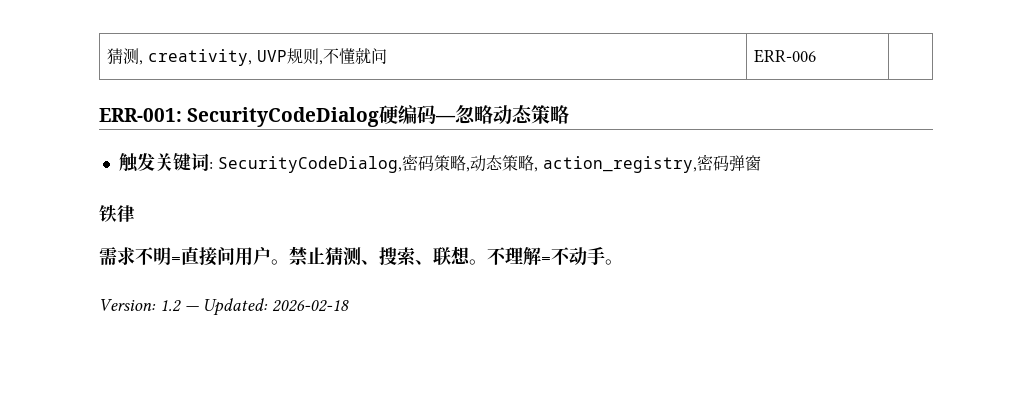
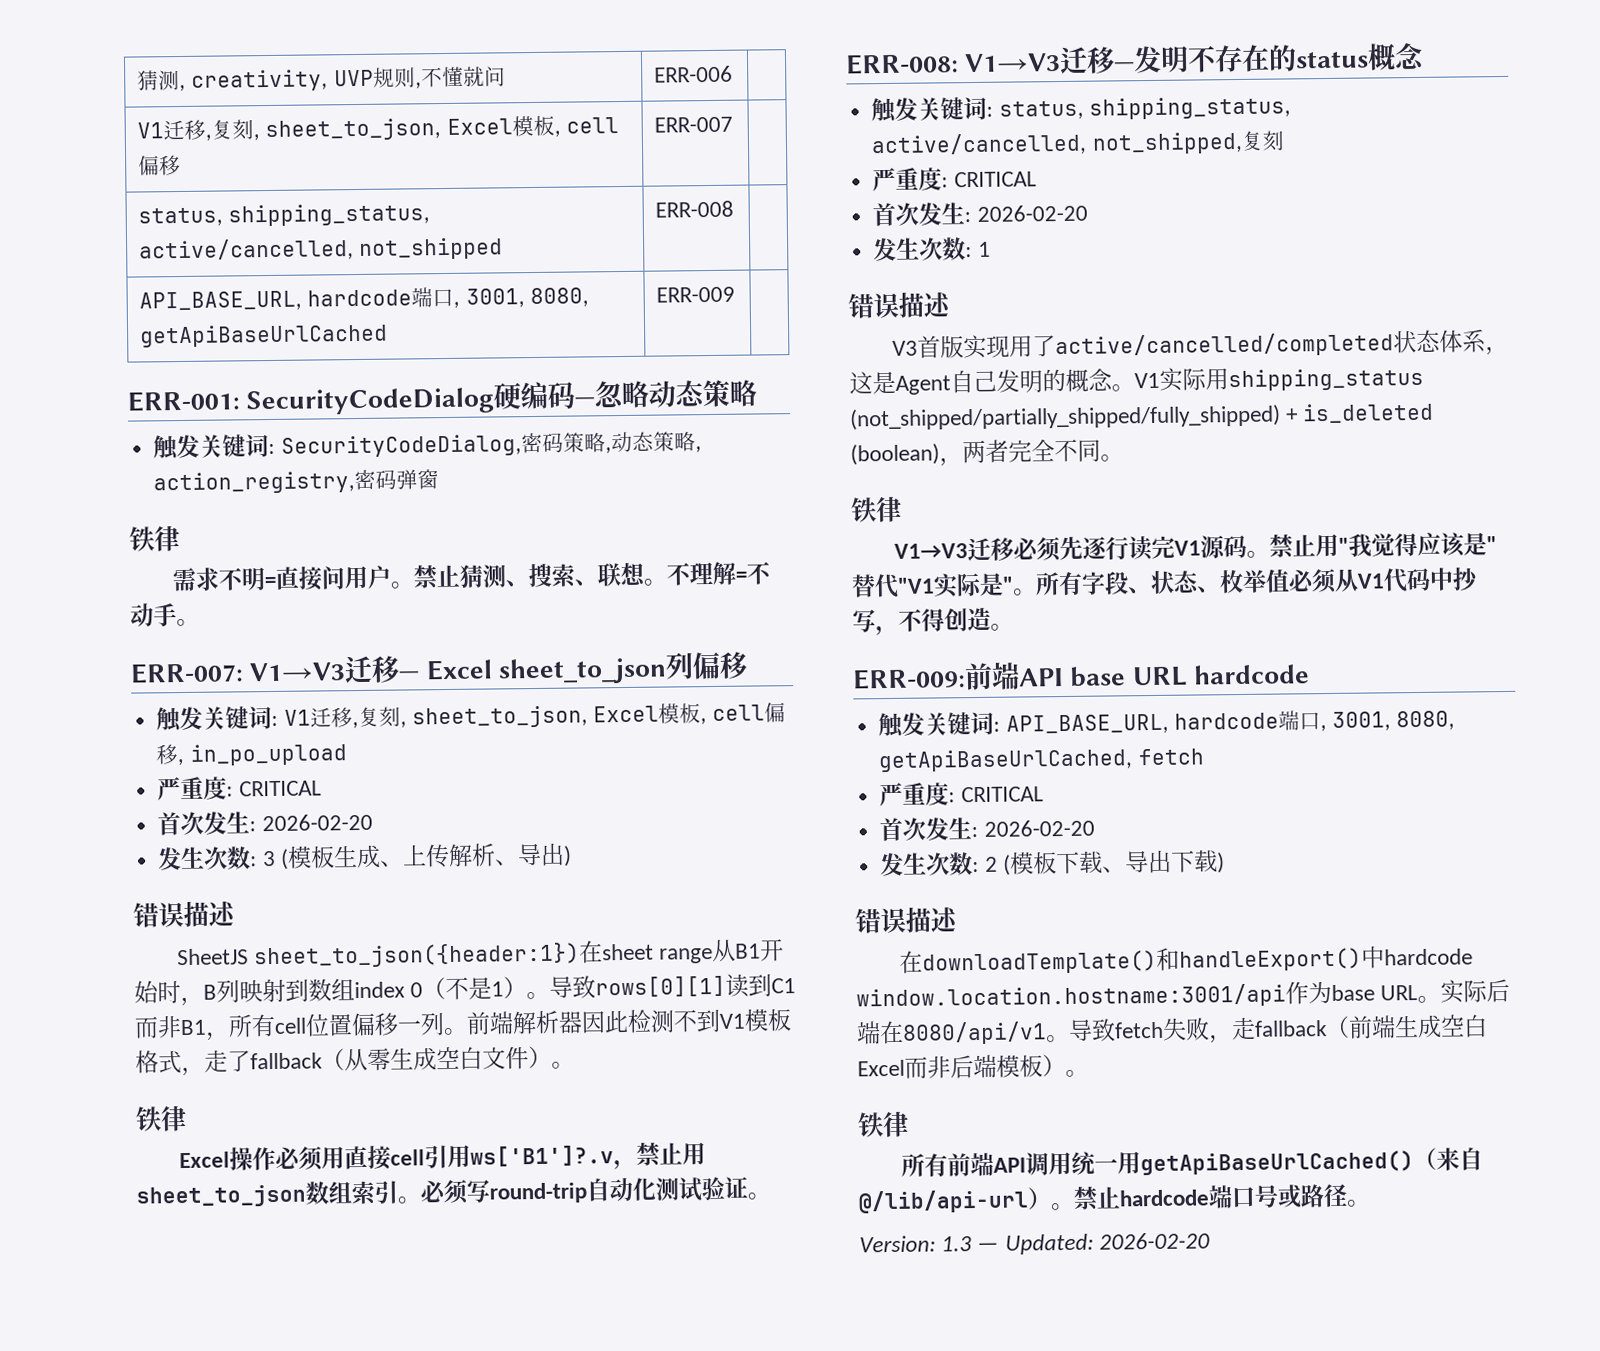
(816, 56) none -> [137,115,619,142] [138,154,182,176] [654,116,734,133] [138,203,431,227] [139,237,504,262] [655,200,735,218] [139,287,589,312] [139,323,389,348] [656,286,736,303] // V1迁移,复刻, sheet_to_json, Excel模板, cell偏移 | ERR-007 | // status, shipping_status, active/cancelled, not_shipped | ERR-008 | // API_BASE_URL, hardcode端口, 3001, 8080, getApiBaseUrlCached | ERR-009 |
(623, 262) none -> [130,651,748,685] [156,702,787,733] [156,743,347,766] [157,776,322,801] [157,811,373,836] [157,842,572,871] [133,901,236,928] [176,939,785,969] [134,973,797,1007] [134,1008,792,1041] [135,1045,575,1077] [135,1104,187,1132] [178,1142,706,1171] [136,1176,771,1208] [845,42,1426,75] [871,96,1291,124] [871,130,1285,157] [872,167,1037,192] [872,202,1088,227] [873,237,991,262] [848,292,951,319] [891,329,1509,360] [849,367,1424,395] [849,402,1435,431] [850,438,1124,467] [850,495,902,523] [893,532,1497,562] [851,567,1479,599] [852,607,1014,636] [852,662,1310,691] [878,710,1456,739] [878,748,1205,773] [879,782,1044,807] [879,817,1095,842] [880,849,1225,877] [855,907,958,934] [898,945,1473,975] [856,978,1511,1011] [856,1014,1488,1045] [857,1054,1089,1079] [857,1110,909,1138] [900,1147,1483,1177] [858,1183,1371,1214] // ERR-007: V1→V3迁移— Excel sheet_to_json列偏移 // 触发关键词: V1迁移,复刻, sheet_to_json, Excel模板, cell偏移, in_po_upload // 严重度: CRITICAL // 首次发生: 2026-02-20 // 发生次数: 3 (模板生成、上传解析、导出) // 错误描述 // SheetJS sheet_to_json({header:1})在sheet range从B1开始时，B列映射到数组index 0（不是1）。导致rows[0][1]读到C1而非B1，所有cell位置偏移一列。前端解析器因此检测不到V1模板格式，走了fallback（从零生成空白文件）。 // 铁律 // Excel操作必须用直接cell引用ws['B1']?.v，禁止用sheet_to_json数组索引。必须写round-trip自动化测试验证。 // ERR-008: V1→V3迁移—发明不存在的status概念 // 触发关键词: status, shipping_status, active/cancelled, not_shipped,复刻 // 严重度: CRITICAL // 首次发生: 2026-02-20 // 发生次数: 1 // 错误描述 // V3首版实现用了active/cancelled/completed状态体系，这是Agent自己发明的概念。V1实际用shipping_status (not_shipped/partially_shipped/fully_shipped) + is_deleted (boolean)，两者完全不同。 // 铁律 // V1→V3迁移必须先逐行读完V1源码。禁止用"我觉得应该是"替代"V1实际是"。所有字段、状态、枚举值必须从V1代码中抄写，不得创造。 // ERR-009:前端API base URL hardcode // 触发关键词: API_BASE_URL, hardcode端口, 3001, 8080, getApiBaseUrlCached, fetch // 严重度: CRITICAL // 首次发生: 2026-02-20 // 发生次数: 2 (模板下载、导出下载) // 错误描述 // 在downloadTemplate()和handleExport()中hardcode window.location.hostname:3001/api作为base URL。实际后端在8080/api/v1。导致fetch失败，走fallback（前端生成空白Excel而非后端模板）。 // 铁律 // 所有前端API调用统一用getApiBaseUrlCached()（来自@/lib/api-url）。禁止hardcode端口号或路径。
[160,300,182,312] 1.2 -> [941,1236,973,1252] 1.3
[272,299,349,312] 2026-02-18 -> [1098,1232,1210,1250] 2026-02-20

